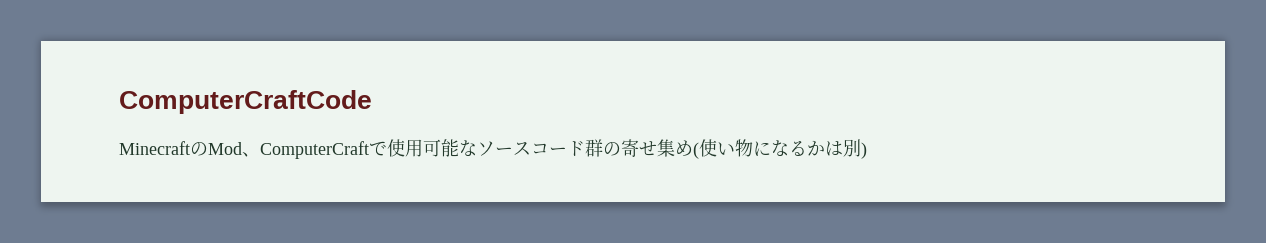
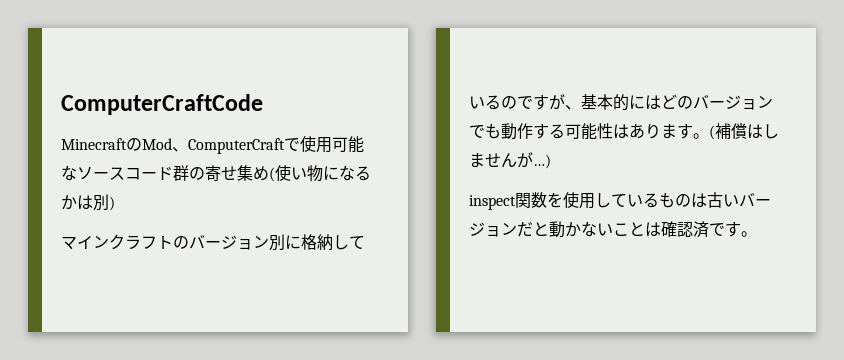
(867, 150) none -> [61,234,365,251] [469,94,773,111] [469,123,779,140] [469,152,551,169] [469,192,771,210] [469,221,757,238] // マインクラフトのバージョン別に格納しているのですが、基本的にはどのバージョンでも動作する可能性はあります。(補償はしませんが…) // inspect関数を使用しているものは古いバージョンだと動かないことは確認済です。

